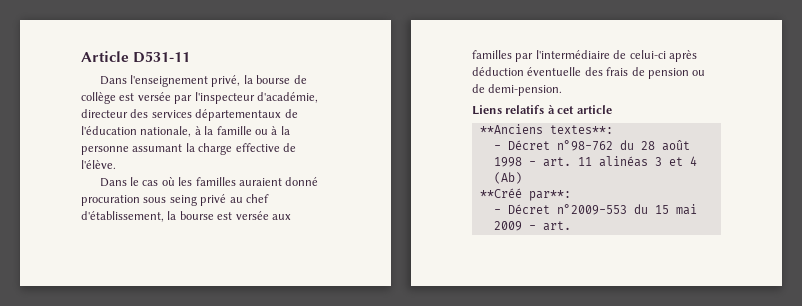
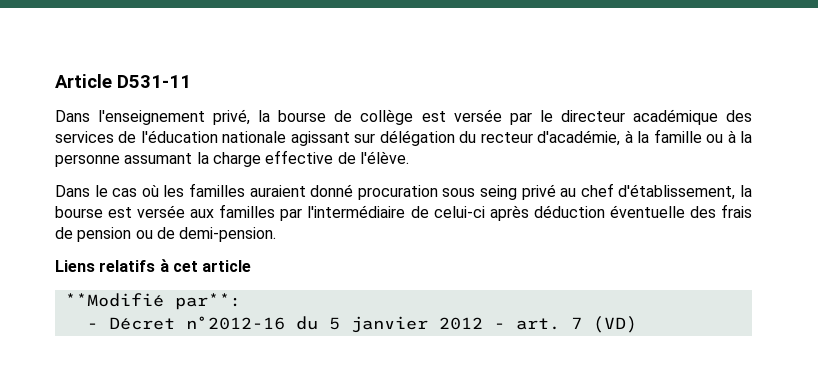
[194,92,318,104] [81,109,128,118] l'inspecteur d'académie, directeur -> [539,109,718,125] le directeur académique
[195,109,282,121] départementaux -> (114, 137) none
[140,126,192,137] nationale, -> [222,130,621,146] nationale agissant sur délégation du recteur d'académie,
[479,124,613,134] [493,140,690,151] [493,156,697,167] [493,172,522,184] [479,188,571,201] [493,204,697,215] [493,221,571,231] **Anciens textes**: // - Décret n°98-762 du 28 août 1998 - art. 11 alinéas 3 et 4 (Ab) // **Créé par**: // - Décret n°2009-553 du 15 mai 2009 - art. -> [64,293,241,310] [86,316,637,333] **Modifié par**: // - Décret n°2012-16 du 5 janvier 2012 - art. 7 (VD)

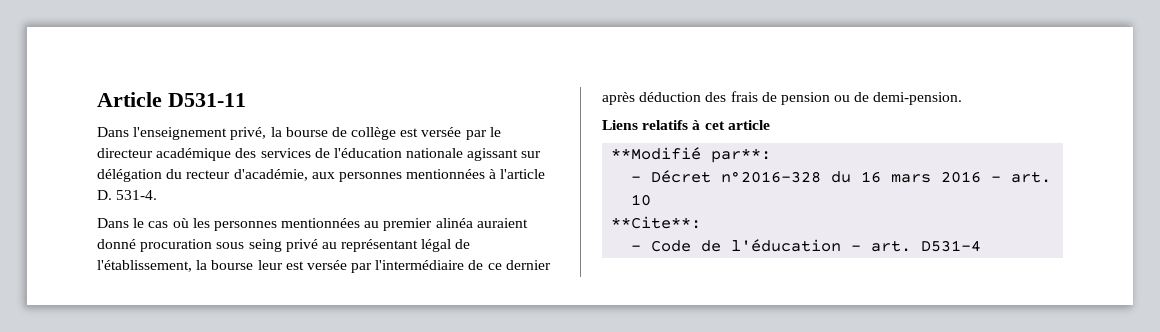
[624,129,753,143] [55,150,409,167] à la famille ou à la personne assumant la charge effective de l'élève. -> [311,169,546,182] [97,190,158,200] aux personnes mentionnées à l'article D. 531-4.
[189,183,246,197] familles -> [213,218,473,231] personnes mentionnées au premier alinéa
[580,183,753,200] [55,204,276,218] chef d'établissement, la bourse est versée aux familles -> [341,239,471,252] [97,260,347,272] représentant légal de l'établissement, la bourse leur est versée
[433,206,485,218] celui-ci -> [487,260,551,270] ce dernier
[609,205,685,218] éventuelle -> (702, 97) none
[185,316,637,333] n°2012-16 du 5 janvier 2012 - art. 7 (VD) -> [721,171,1052,183] [631,194,652,206] [611,216,702,229] [631,239,982,252] n°2016-328 du 16 mars 2016 - art. 10 // **Cite**: // - Code de l'éducation - art. D531-4

